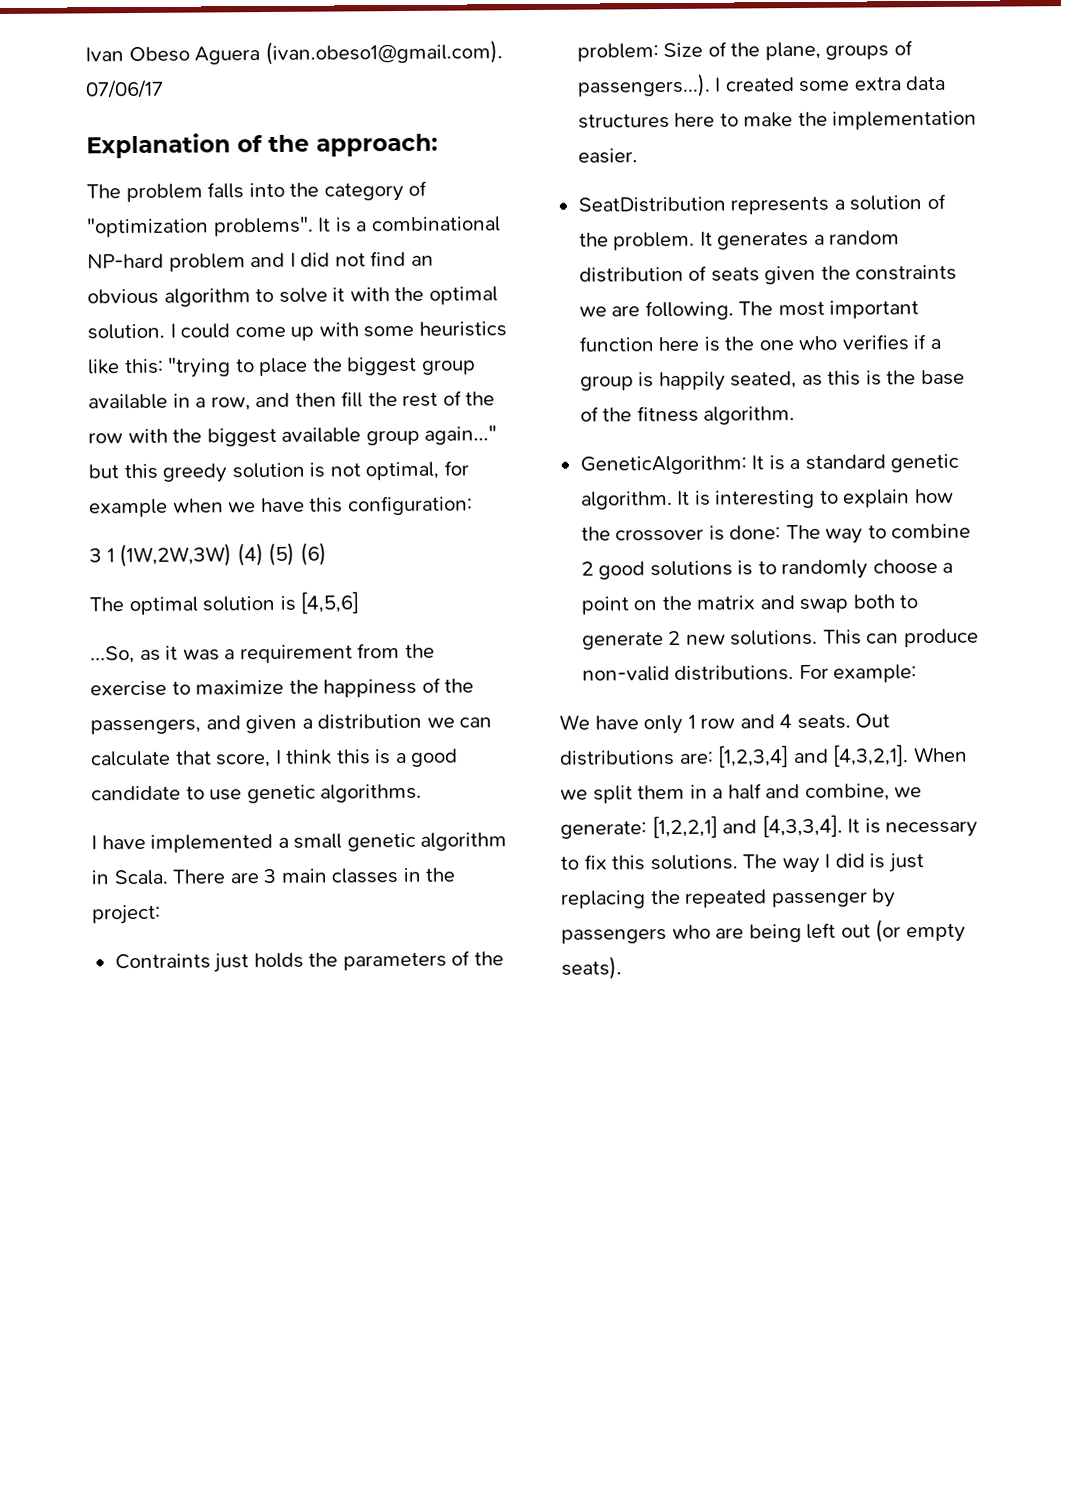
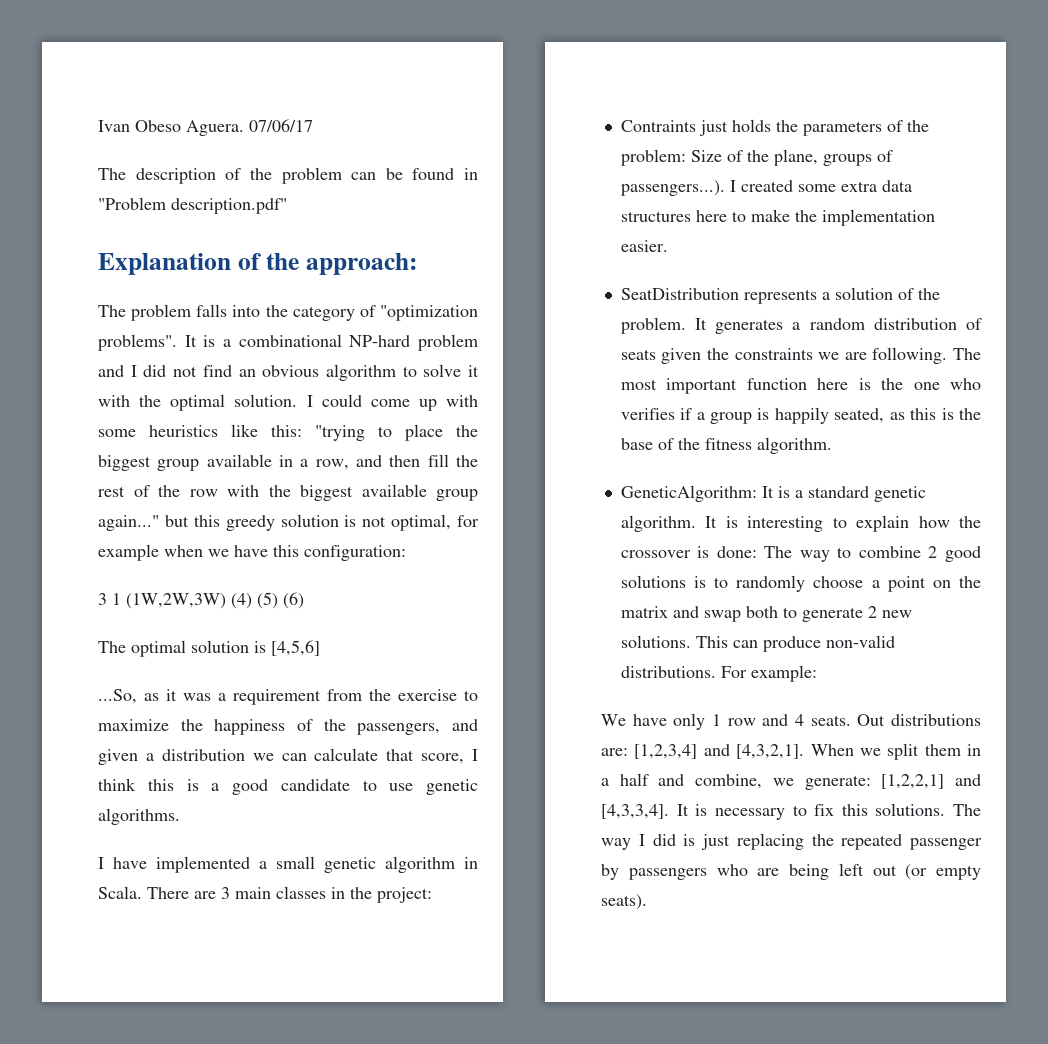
[194,40,503,66] Aguera (ivan.obeso1@gmail.com). -> [186,120,244,136] Aguera.
(164, 89) none -> [98,167,478,184] [98,197,287,214] // The description of the problem can be found in "Problem description.pdf"

